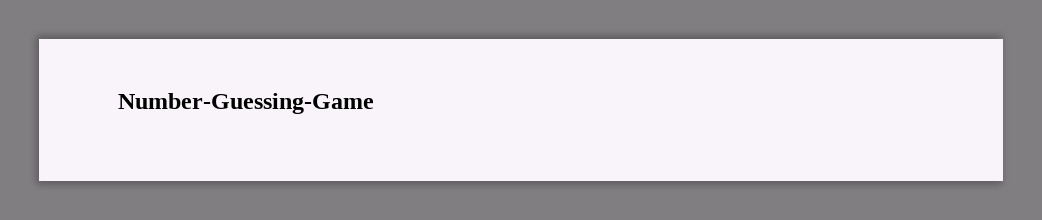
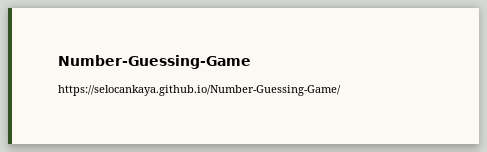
(374, 103) none -> [58,85,341,96] // https://selocankaya.github.io/Number-Guessing-Game/

